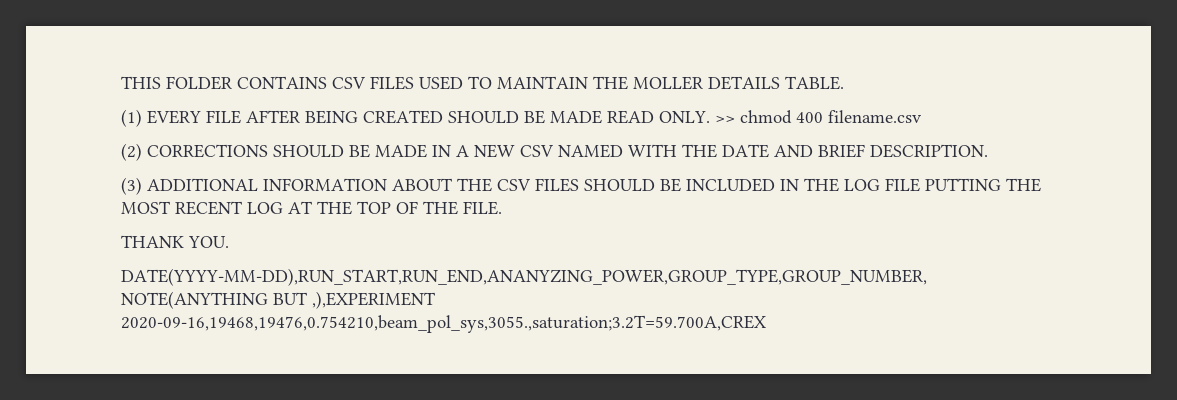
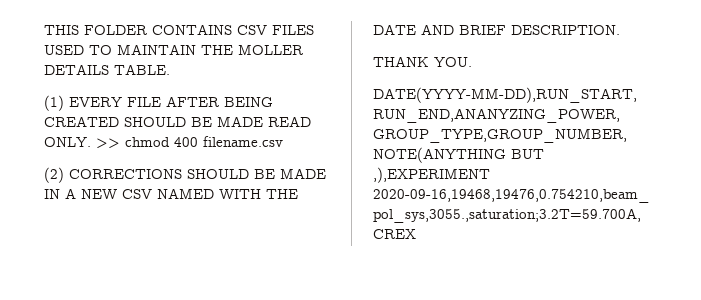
[121,177,1041,195] [121,201,502,215] // (3) ADDITIONAL INFORMATION ABOUT THE CSV FILES SHOULD BE INCLUDED IN THE LOG FILE PUTTING THE MOST RECENT LOG AT THE TOP OF THE FILE. -> (620, 30) none

